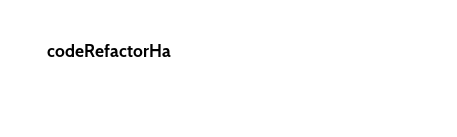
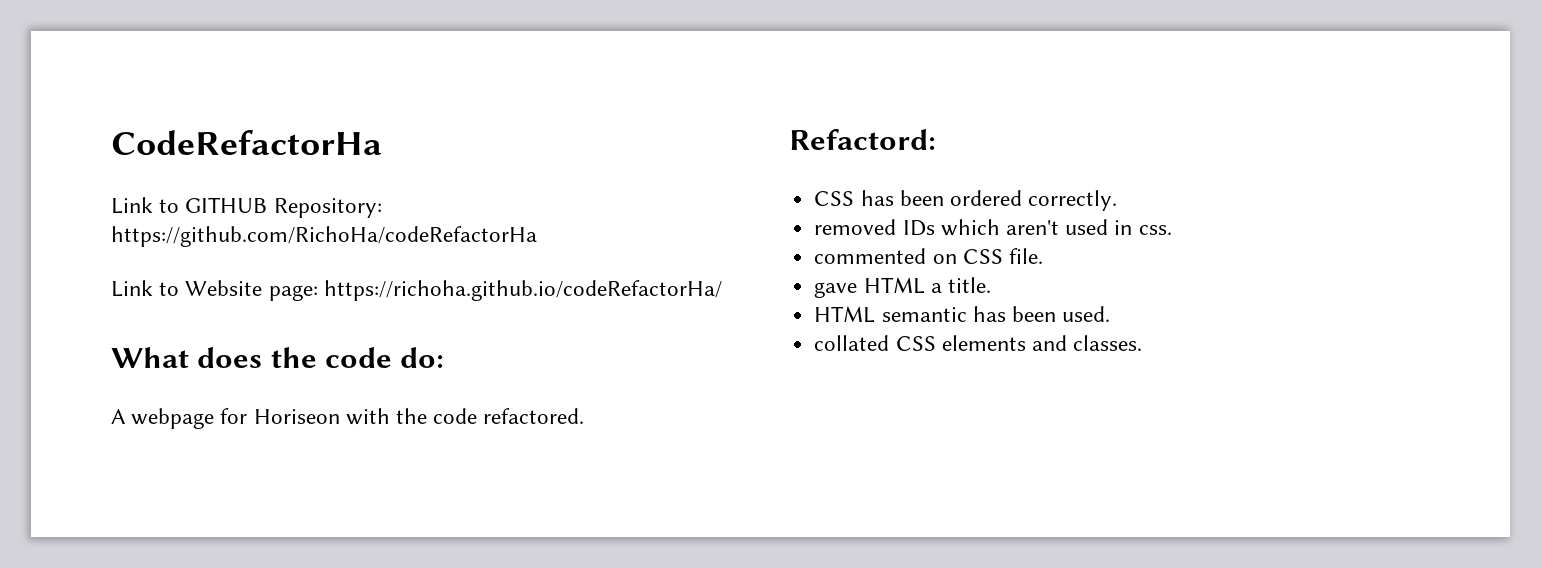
[47,44,171,57] codeRefactorHa -> [111,130,382,155] [111,197,382,218] [111,226,537,247] [111,280,722,301] [111,347,445,368] [111,408,585,429] [789,129,936,150] [814,190,1118,211] [814,219,1172,236] [814,248,1043,264] [814,277,991,298] [814,306,1111,323] [814,335,1143,351] CodeRefactorHa // Link to GITHUB Repository: https://github.com/RichoHa/codeRefactorHa // Link to Website page: https://richoha.github.io/codeRefactorHa/ // What does the code do: // A webpage for Horiseon with the code refactored. // Refactord: // CSS has been ordered correctly. // removed IDs which aren't used in css. // commented on CSS file. // gave HTML a title. // HTML semantic has been used. // collated CSS elements and classes.

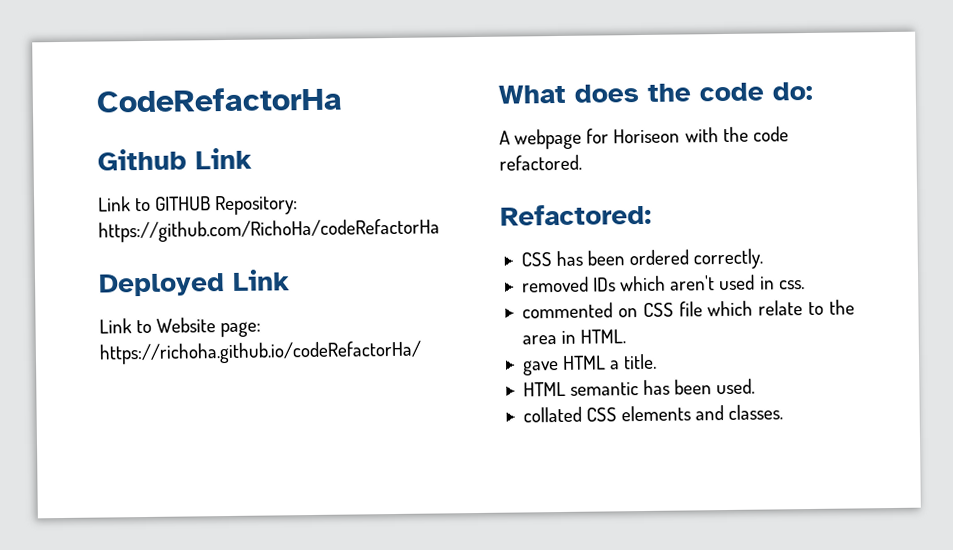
(382, 142) none -> [97,147,252,171] // Github Link
(537, 236) none -> [98,269,290,297] // Deployed Link
[789,129,936,150] Refactord: -> [500,203,652,226] Refactored:
[1008,248,1043,264] file. -> [678,299,855,317] [521,329,627,345] file which relate to the area in HTML.

